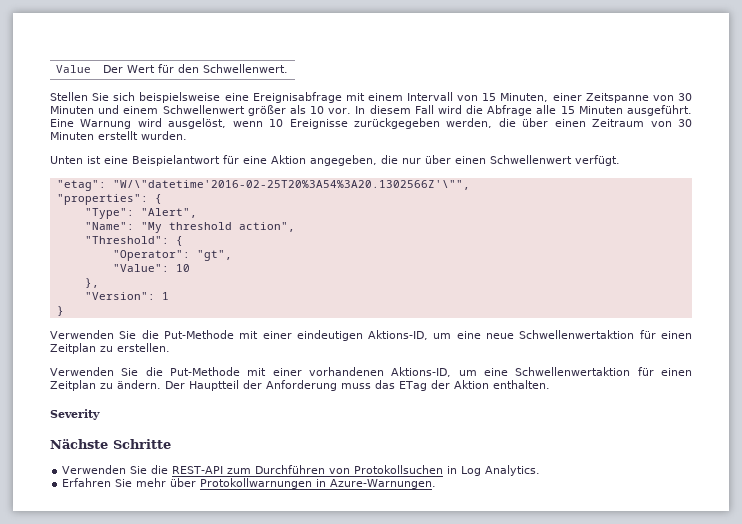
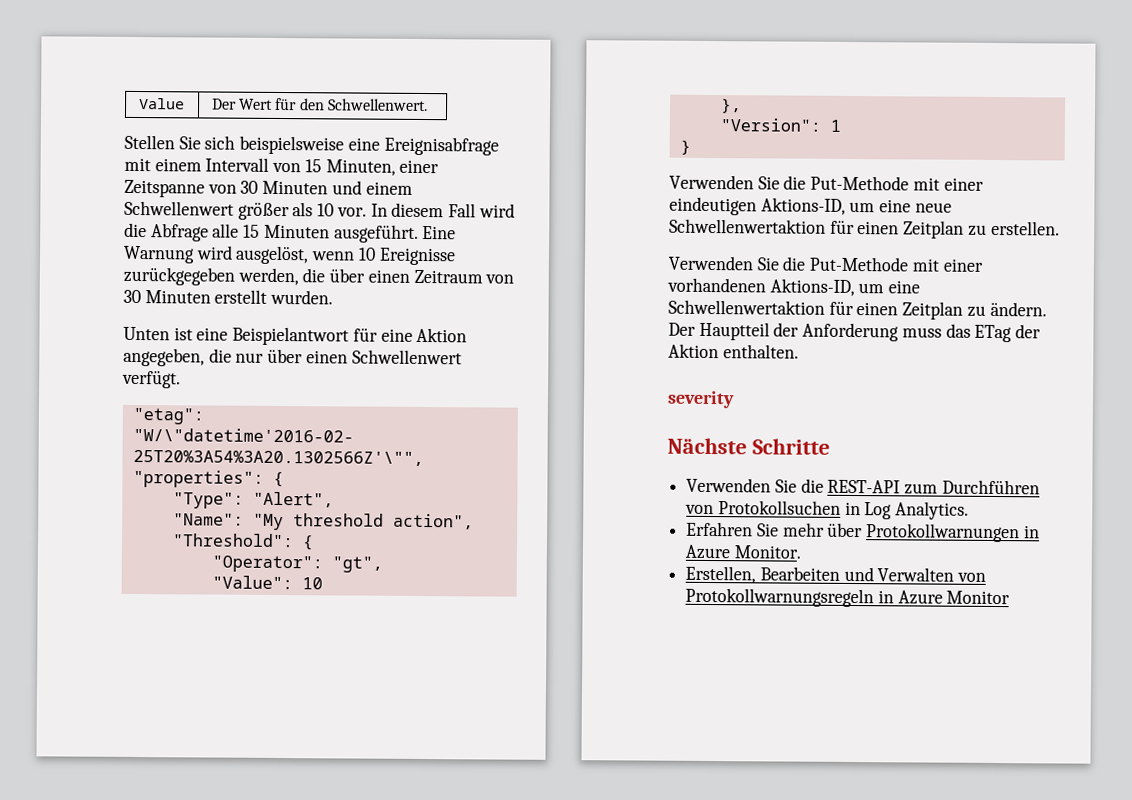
[50,409,100,420] Severity -> [667,390,735,409] severity
[330,479,437,489] Azure-Warnungen. -> [685,544,801,560] [685,565,987,584] [685,587,1011,608] Azure Monitor. // Erstellen, Bearbeiten und Verwalten von Protokollwarnungsregeln in Azure Monitor

